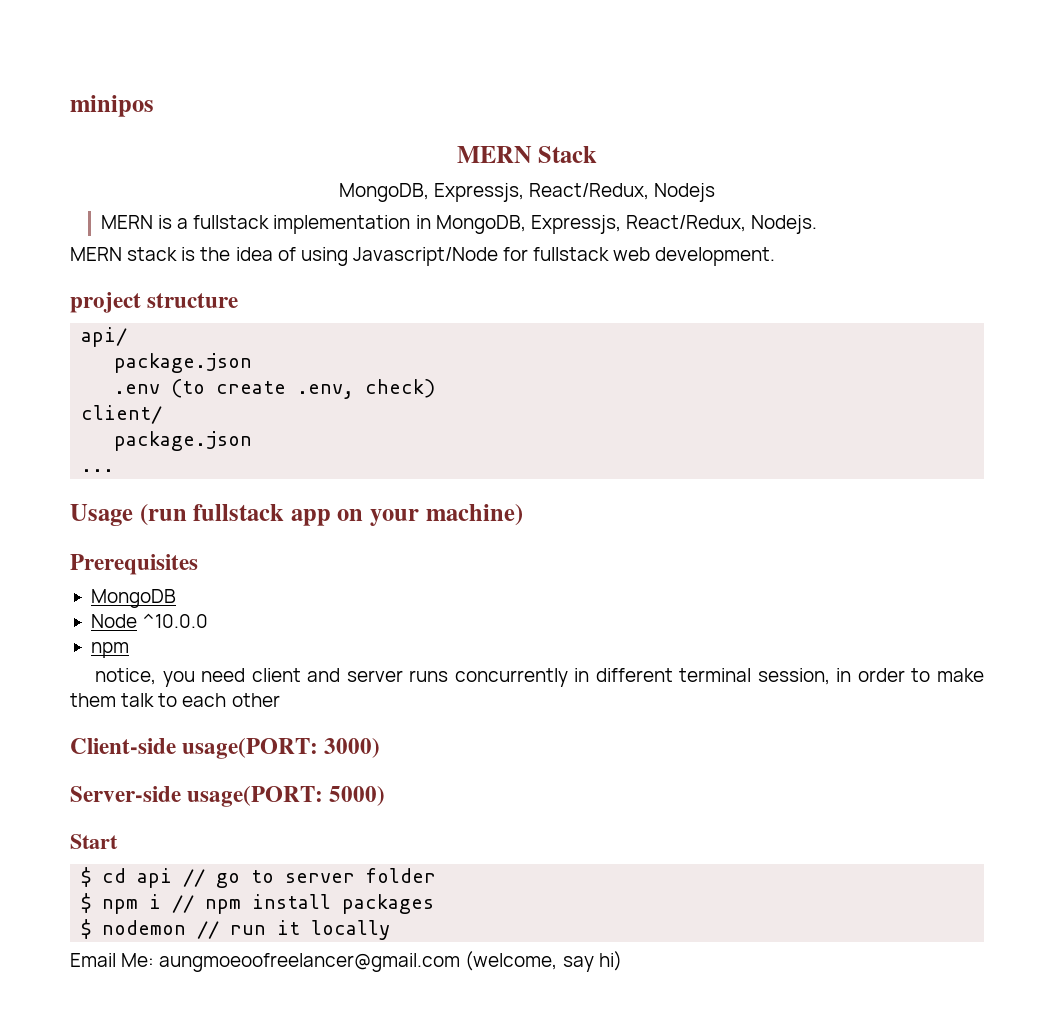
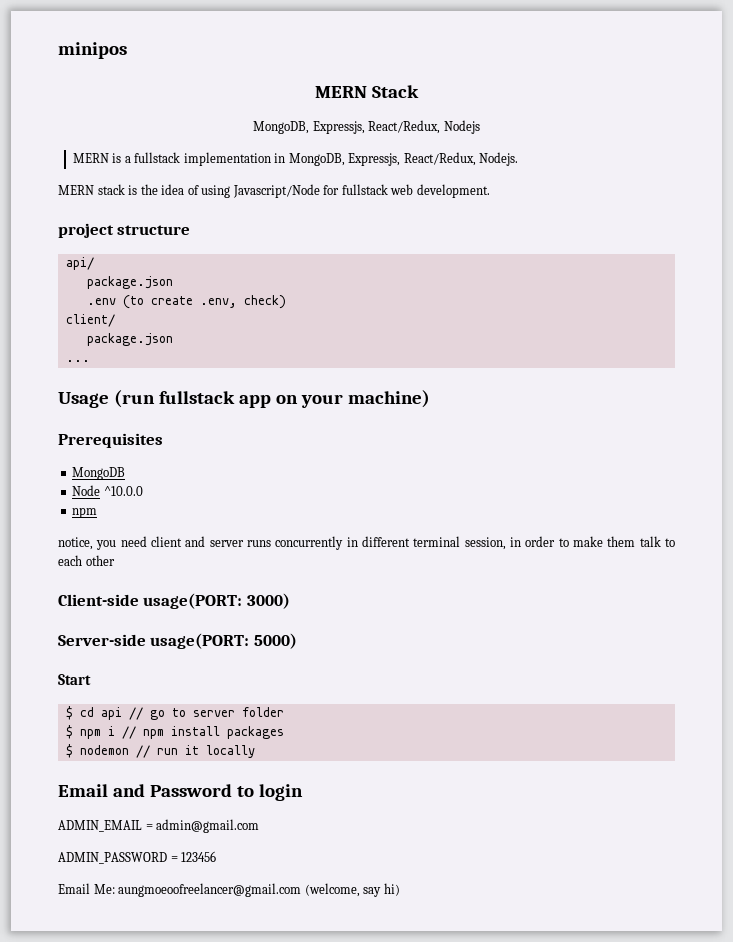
(391, 930) none -> [58,784,303,801] [58,819,260,833] [58,851,217,864] // Email and Password to login // ADMIN_EMAIL = admin@gmail.com // ADMIN_PASSWORD = 123456

